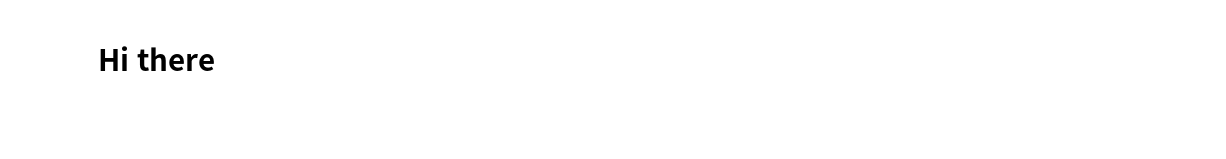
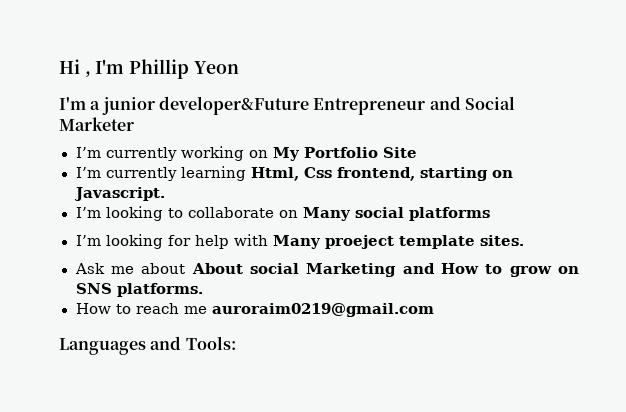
[136,47,215,71] there -> [84,59,239,79] [59,96,515,115] [59,117,134,131] [75,146,417,161] [75,166,513,181] [73,187,165,201] [75,206,490,221] [75,234,524,249] [74,263,580,277] [75,283,203,297] [75,303,434,317] [59,336,236,355] , I'm Phillip Yeon // I'm a junior developer&Future Entrepreneur and Social Marketer // I’m currently working on My Portfolio Site // I’m currently learning Html, Css frontend, starting on Javascript. // I’m looking to collaborate on Many social platforms // I’m looking for help with Many proeject template sites. // Ask me about About social Marketing and How to grow on SNS platforms. // How to reach me auroraim0219@gmail.com // Languages and Tools:

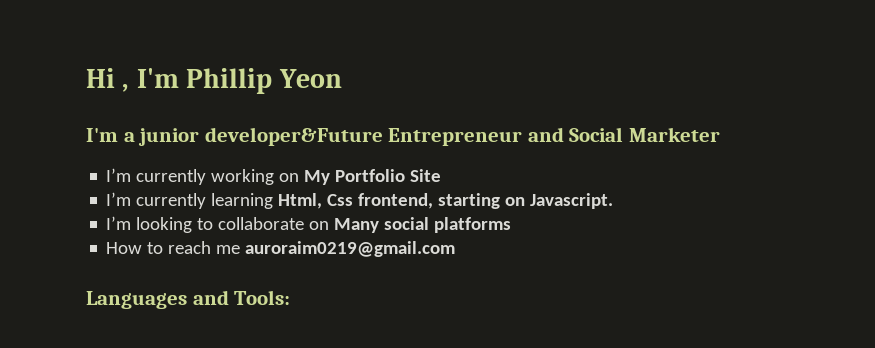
[75,234,524,249] [74,263,580,277] [75,283,203,297] // I’m looking for help with Many proeject template sites. // Ask me about About social Marketing and How to grow on SNS platforms. -> (512, 225) none

